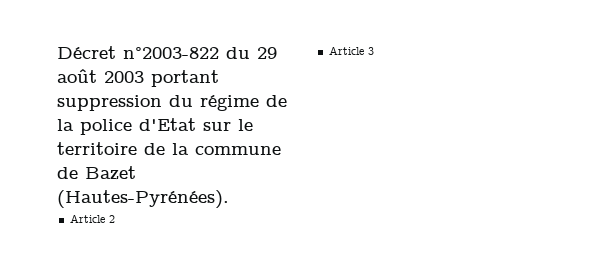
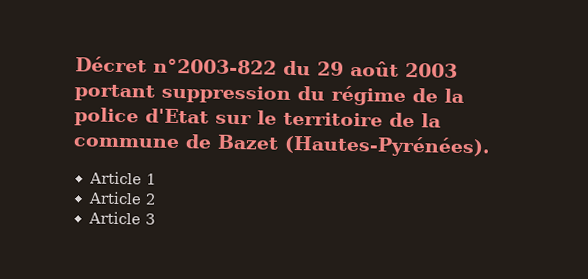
(229, 199) none -> [88,171,157,185] // Article 1

